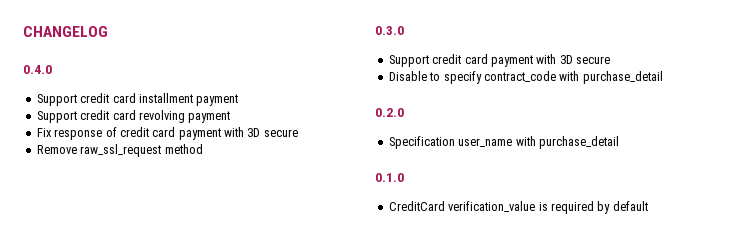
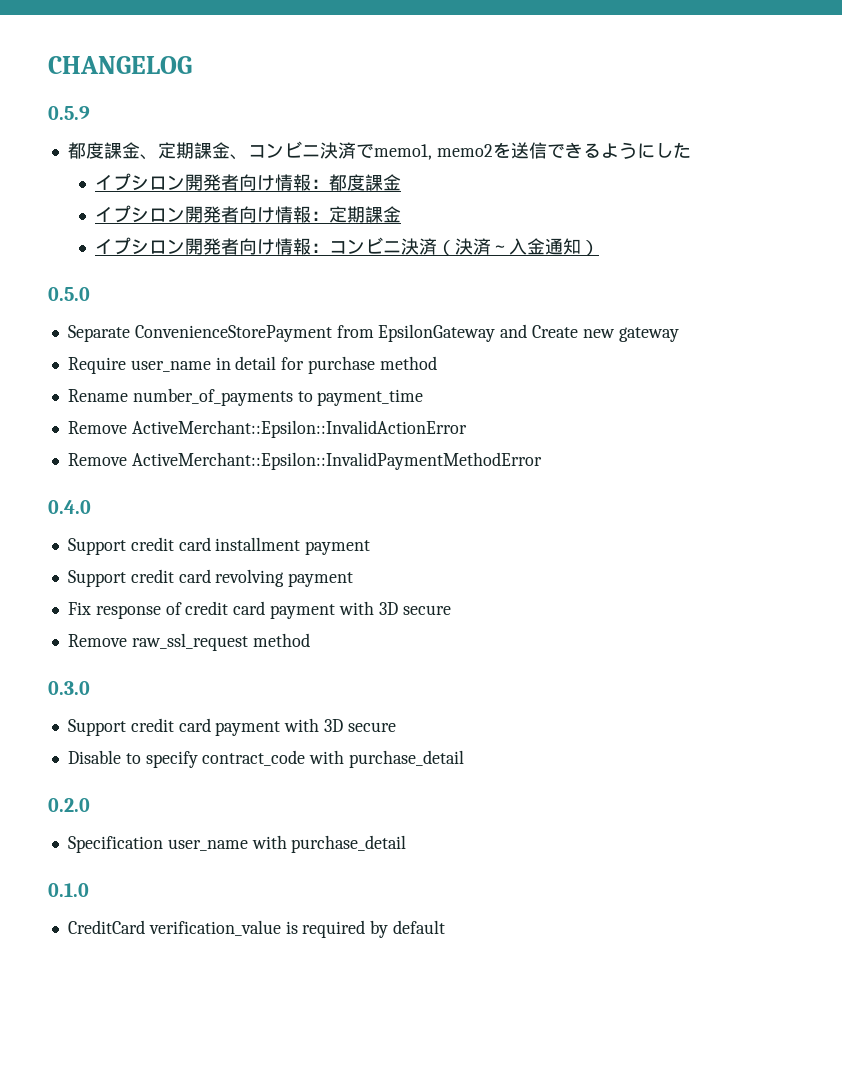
(108, 31) none -> [48,106,90,120] [67,141,691,160] [94,173,401,191] [94,205,401,223] [94,237,599,256] [48,287,90,301] [67,324,679,342] [67,356,437,374] [67,388,424,406] [67,420,467,438] [67,452,542,470] // 0.5.9 // 都度課金、定期課金、コンビニ決済でmemo1, memo2を送信できるようにした // イプシロン開発者向け情報：都度課金 // イプシロン開発者向け情報：定期課金 // イプシロン開発者向け情報：コンビニ決済（決済～入金通知） // 0.5.0 // Separate ConvenienceStorePayment from EpsilonGateway and Create new gateway // Require user_name in detail for purchase method // Rename number_of_payments to payment_time // Remove ActiveMerchant::Epsilon::InvalidActionError // Remove ActiveMerchant::Epsilon::InvalidPaymentMethodError

